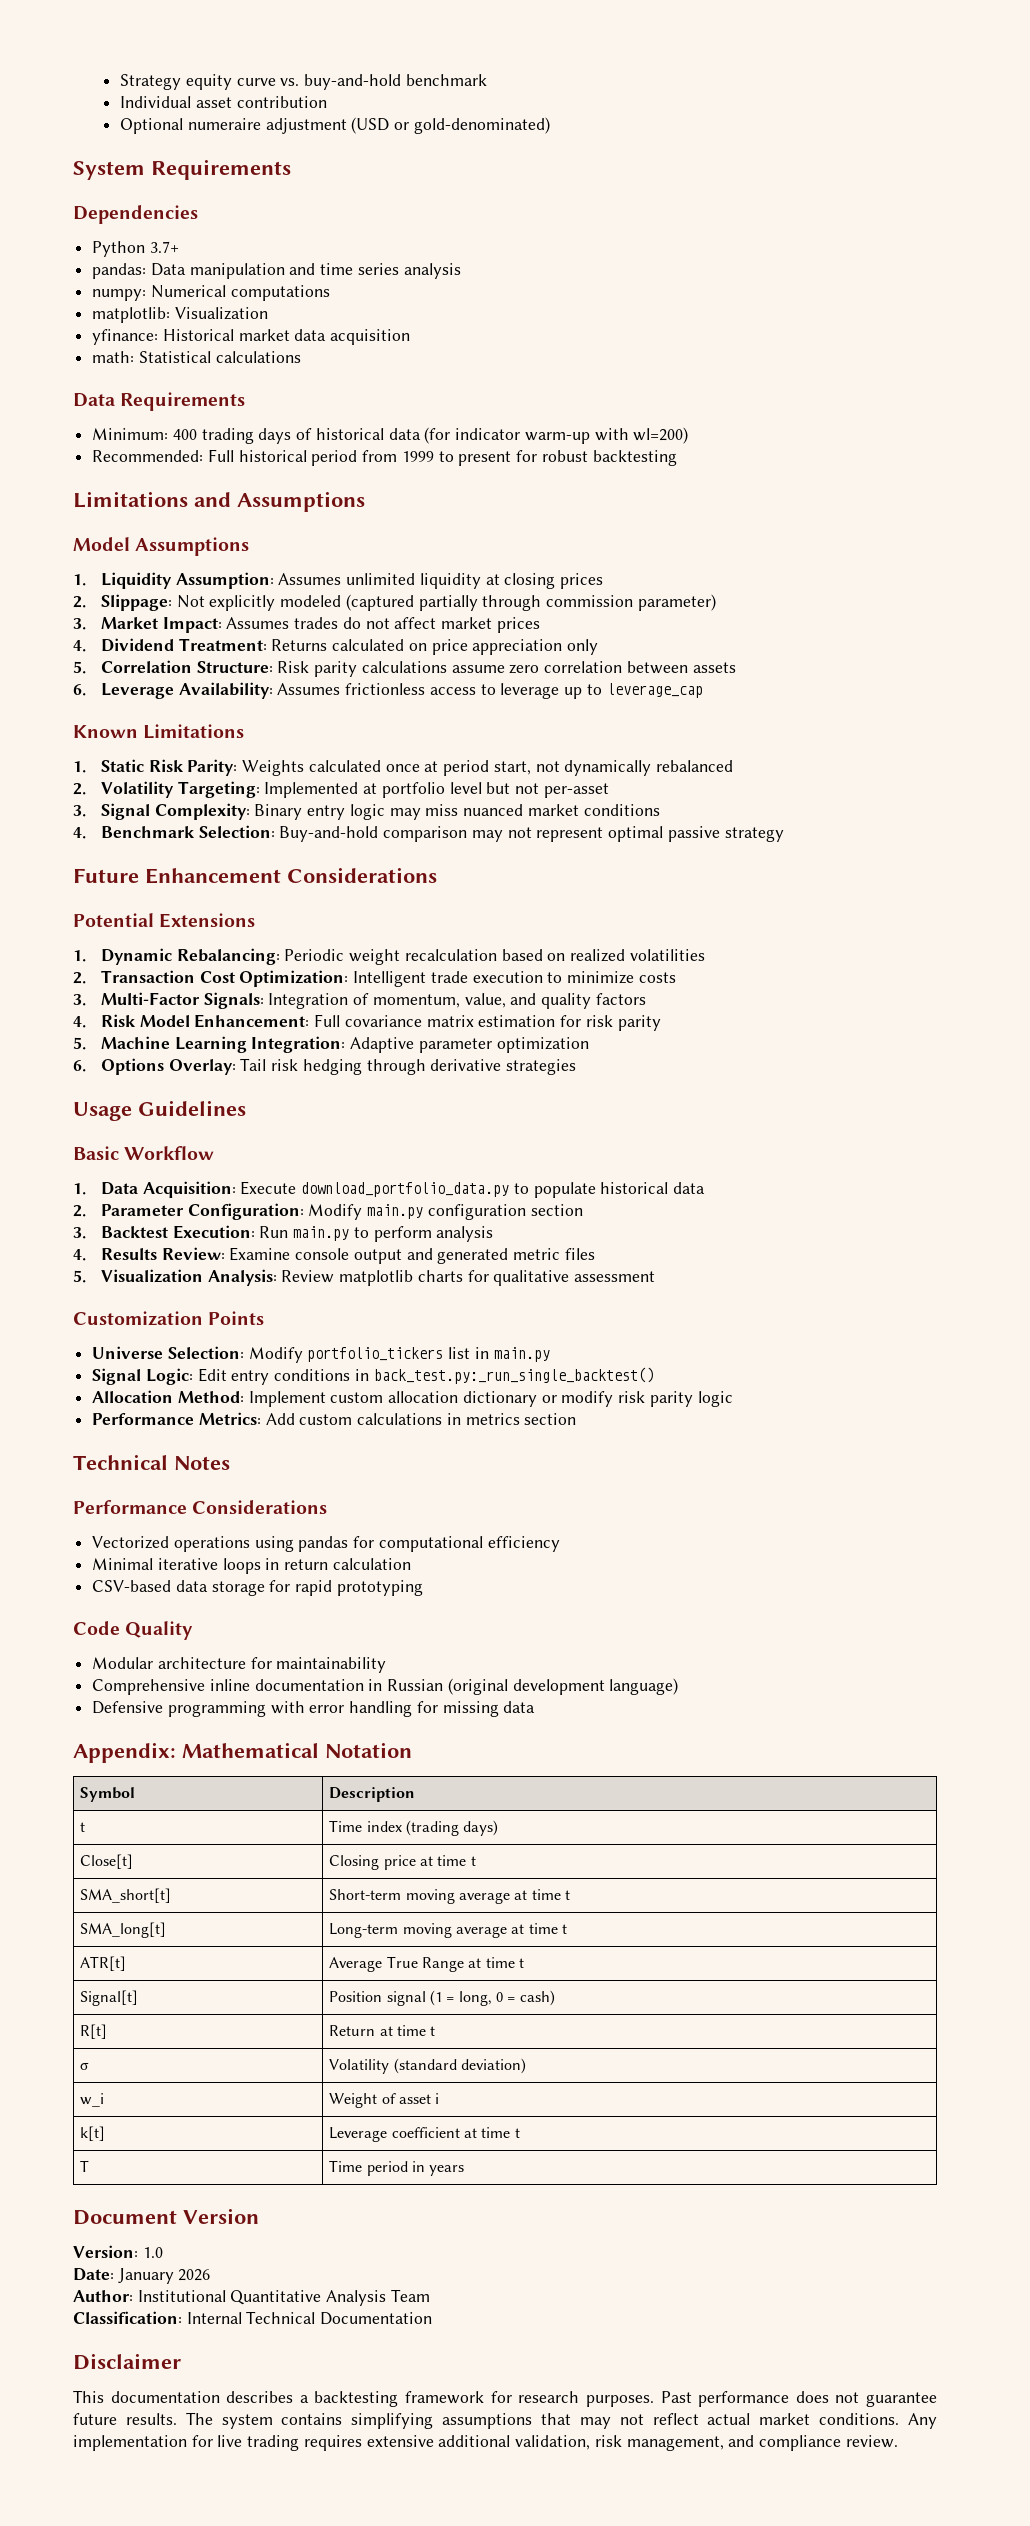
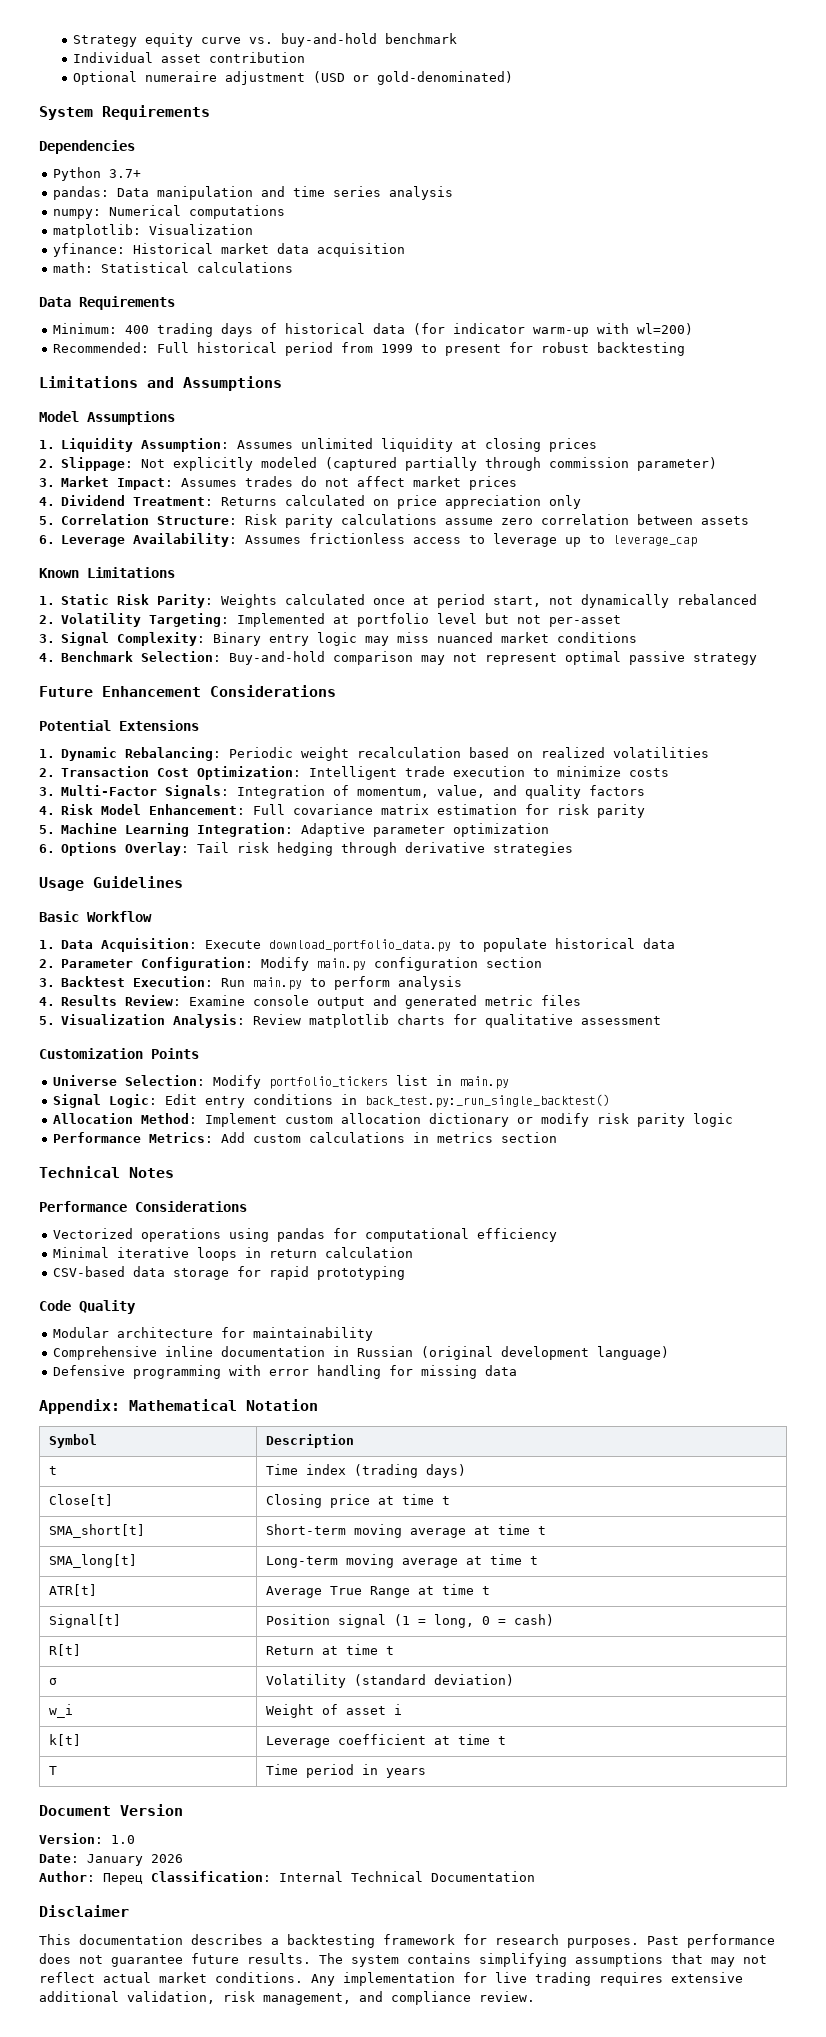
[137,2289,430,2306] Institutional Quantitative Analysis Team // -> [103,1873,143,1885] Перец

